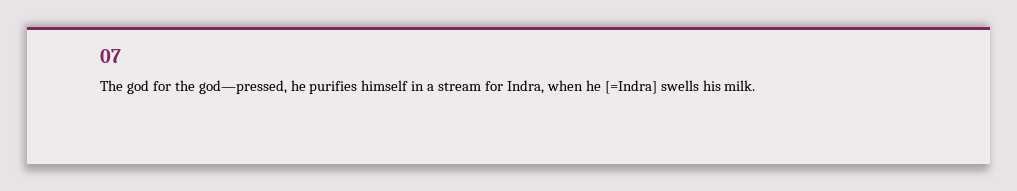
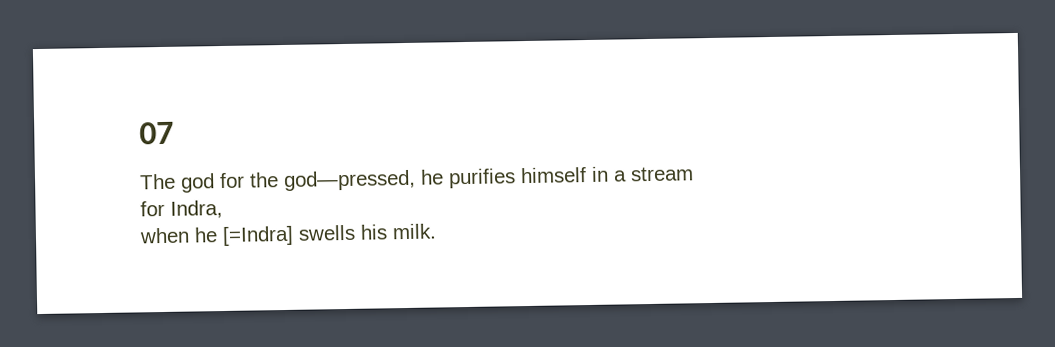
(482, 86) none -> (694, 174) //
(544, 87) none -> (223, 209) //

